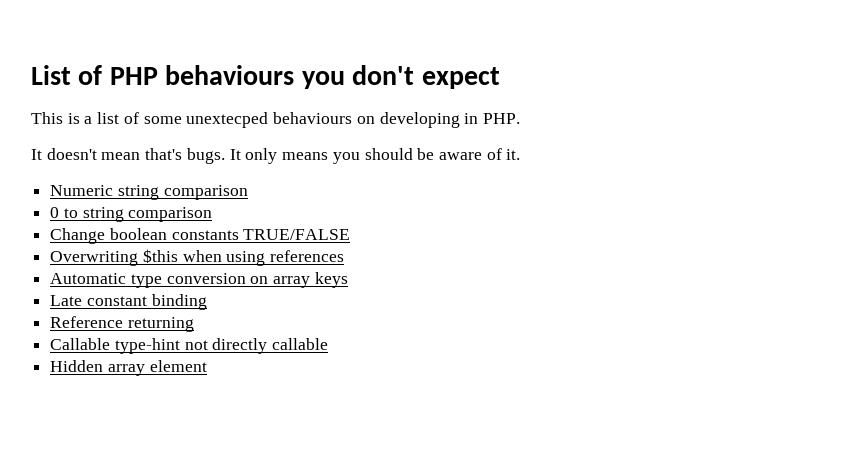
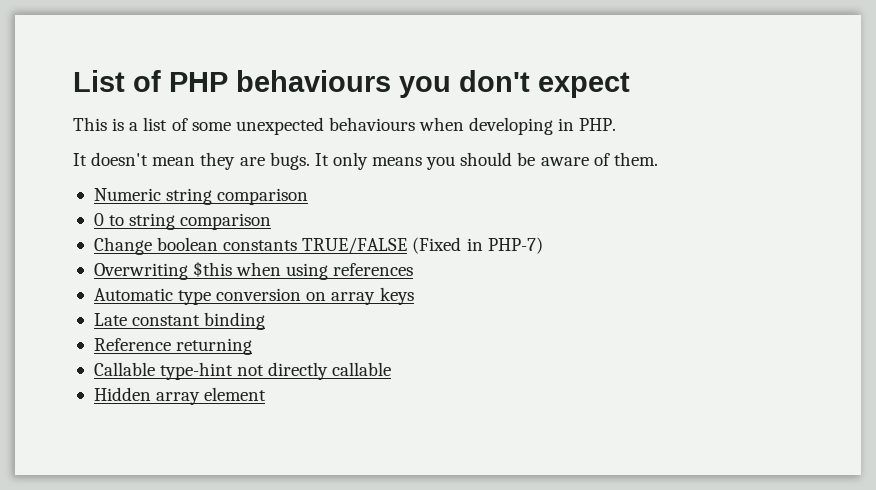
[186,112,375,128] unextecped behaviours on -> [235,117,465,135] unexpected behaviours when
[145,148,183,160] that's -> [200,152,265,170] they are
[506,149,521,160] it. -> [613,152,658,166] them.
(351, 234) none -> [412,237,543,254] (Fixed in PHP-7)

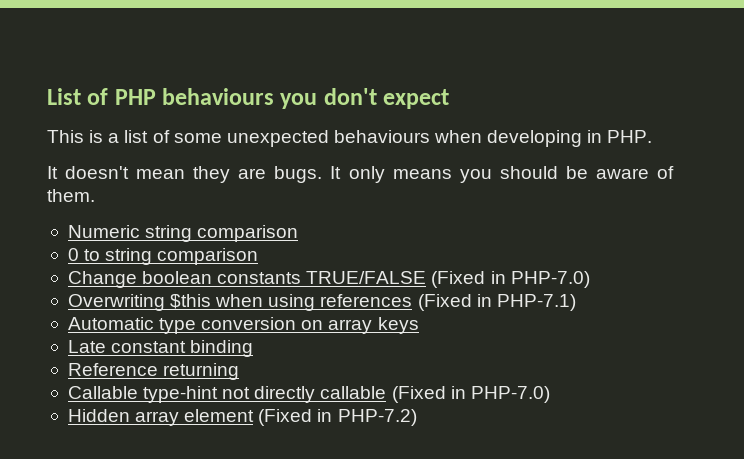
[487,237,543,254] PHP-7) -> [510,271,590,288] PHP-7.0)
(414, 269) none -> [417,294,576,311] (Fixed in PHP-7.1)
(392, 369) none -> [391,386,550,403] (Fixed in PHP-7.0)
(267, 394) none -> [258,409,417,426] (Fixed in PHP-7.2)

